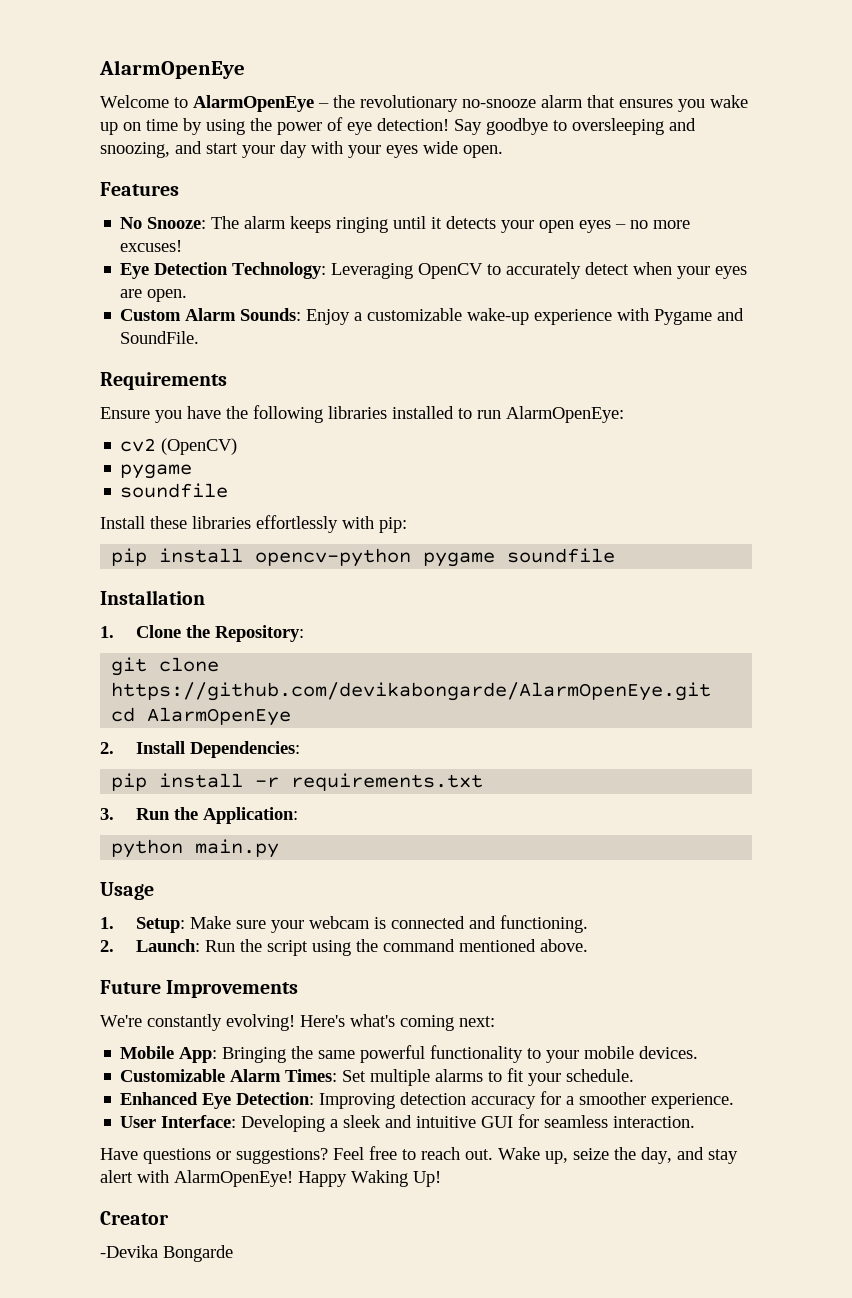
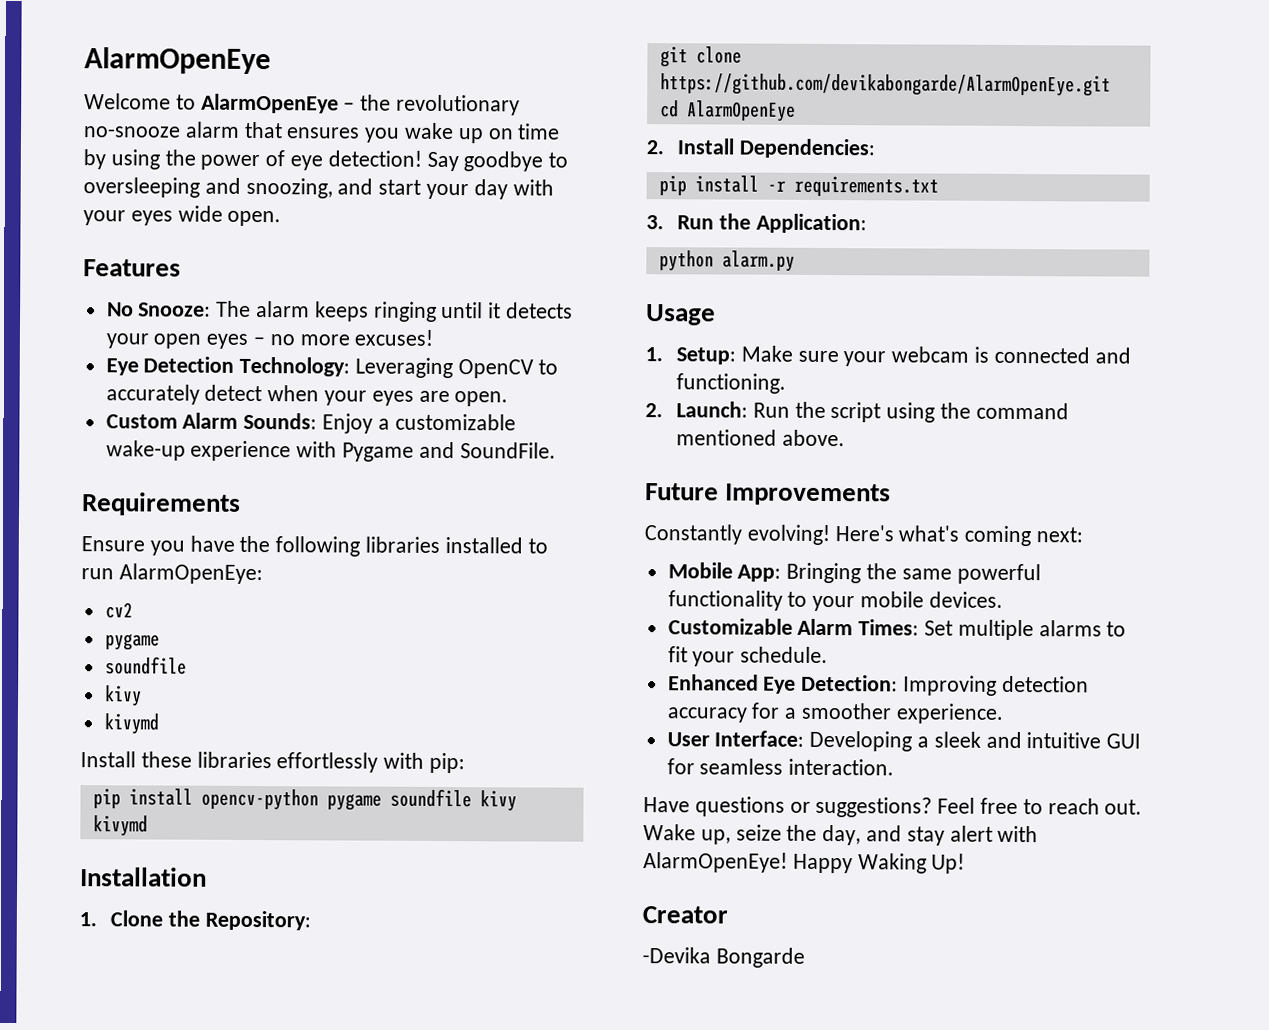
[161,438,238,455] (OpenCV) -> (133, 610) none
(229, 490) none -> [103,685,142,707] [103,713,159,735] // kivy // kivymd
(616, 555) none -> [479,790,517,812] [92,815,148,837] kivy kivymd
[195,839,280,858] main.py -> [721,250,795,272] alarm.py
[100,1014,222,1031] We're constantly -> [644,524,742,545] Constantly

